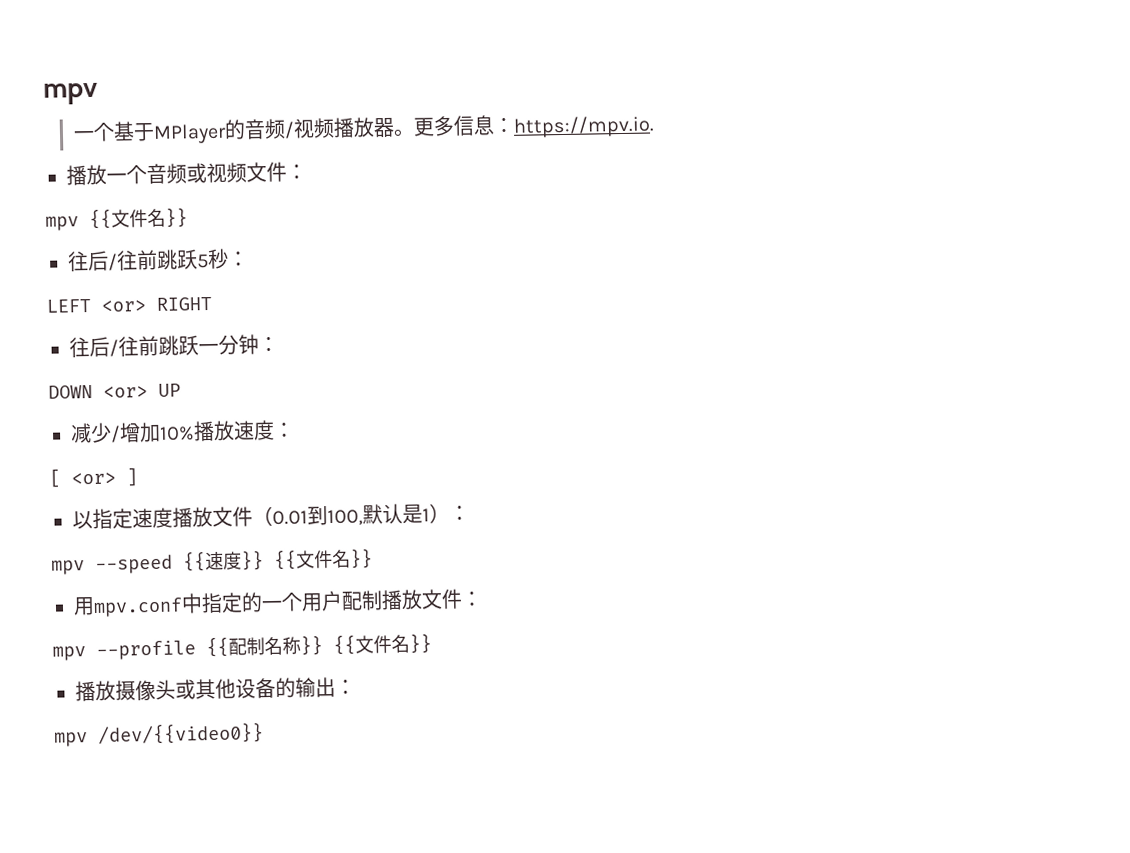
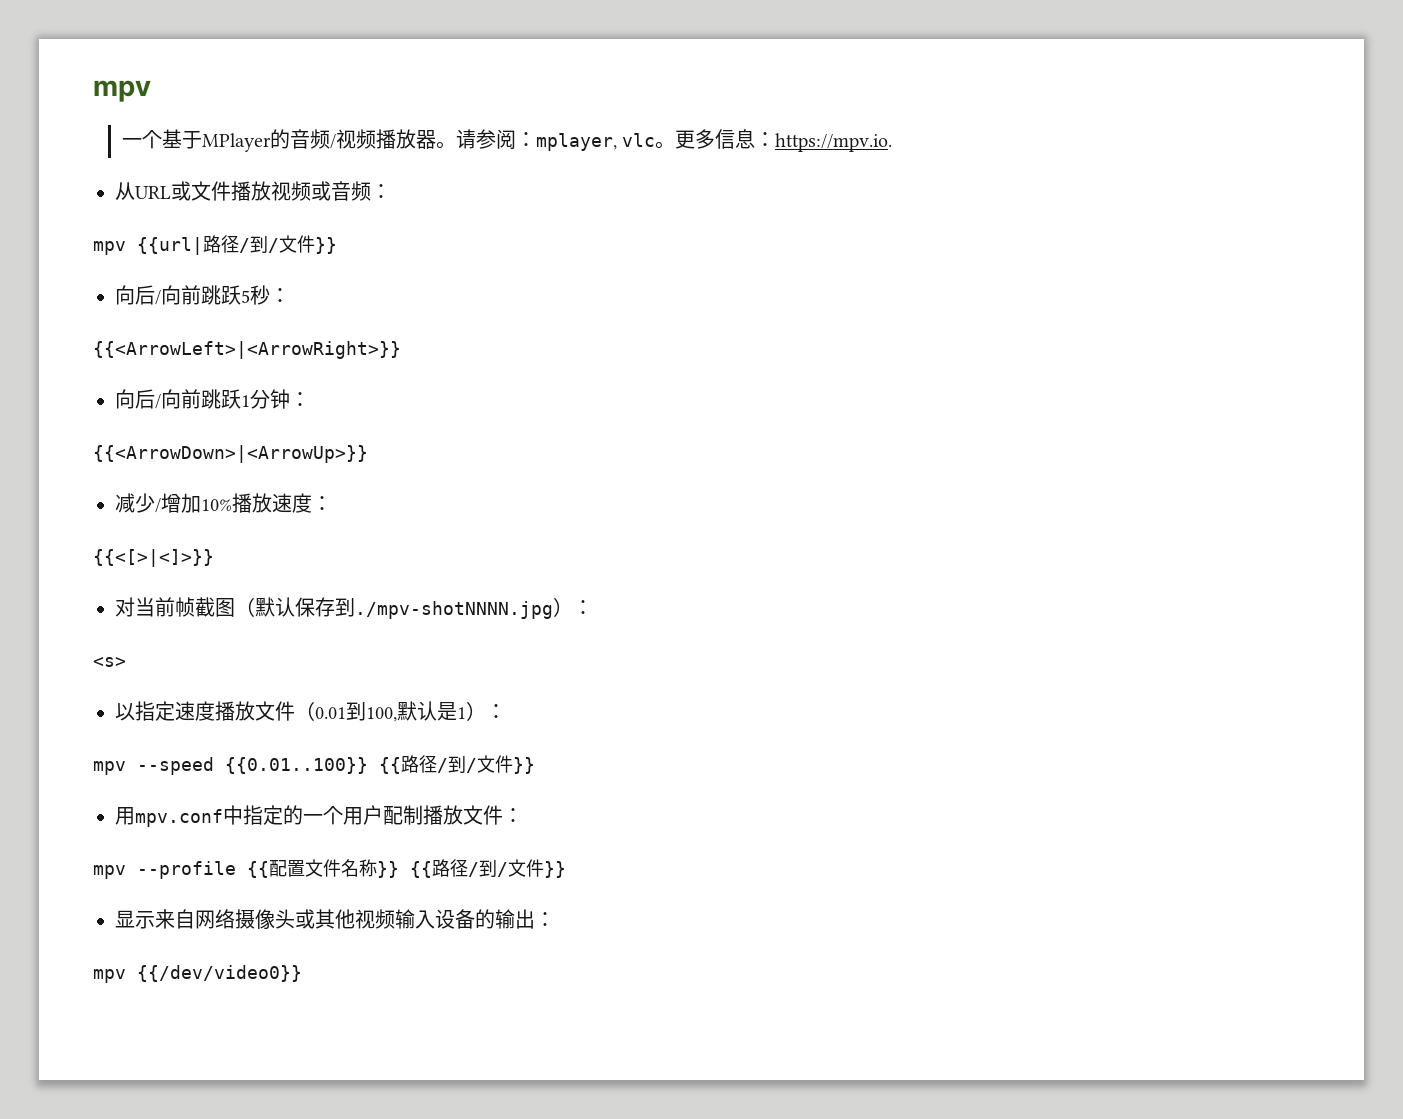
(416, 132) none -> [456,129,676,151] 请参阅：mplayer, vlc。
[66,161,307,186] [45,207,188,231] [67,250,138,272] 播放一个音频或视频文件： // mpv {{文件名}} // 往后/往 -> [115,181,391,201] [93,235,337,255] [115,285,181,305] 从URL或文件播放视频或音频： // mpv {{url|路径/到/文件}} // 向后/向
[46,296,212,313] [69,335,219,358] LEFT <or> RIGHT // 往后/往前跳跃一 -> [93,341,401,359] [115,389,250,409] {{<ArrowLeft>|<ArrowRight>}} // 向后/向前跳跃1
[48,383,181,399] DOWN <or> UP -> [93,445,368,463] {{<ArrowDown>|<ArrowUp>}}
[49,467,138,488] [ <or> ] -> [93,549,214,567] [115,597,593,619] [93,657,126,667] {{<[>|<]>}} // 对当前帧截图（默认保存到./mpv-shotNNNN.jpg）： // <s>
[183,549,351,572] {{速度}} {{文件名 -> [225,755,513,774] {{0.01..100}} {{路径/到/文件
[246,637,265,656] 制 -> [287,859,341,877] 置文件
[355,633,432,654] [75,680,116,702] 文件名}} // 播放 -> [432,859,566,878] [115,909,235,929] 路径/到/文件}} // 显示来自网络
(236, 688) none -> [355,909,435,929] 视频输入
[97,722,264,745] /dev/{{video0}} -> [137,965,302,982] {{/dev/video0}}

